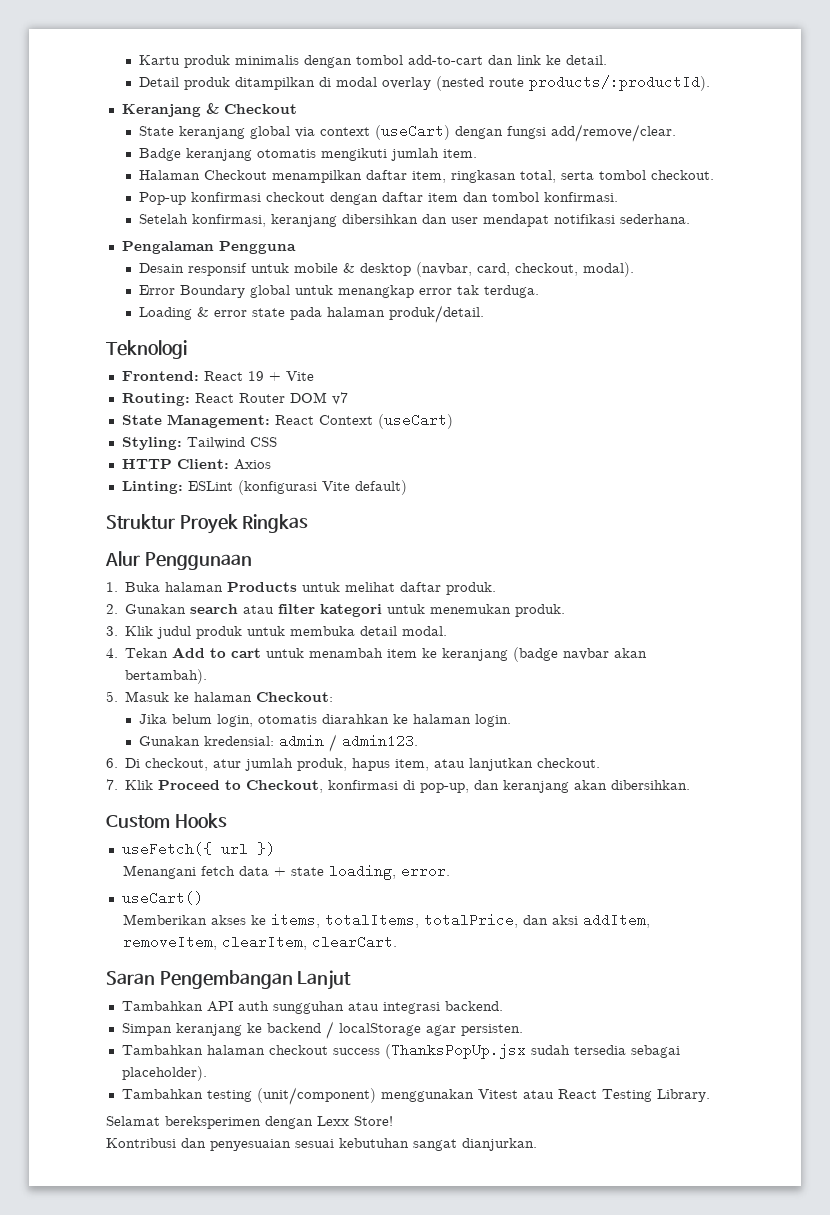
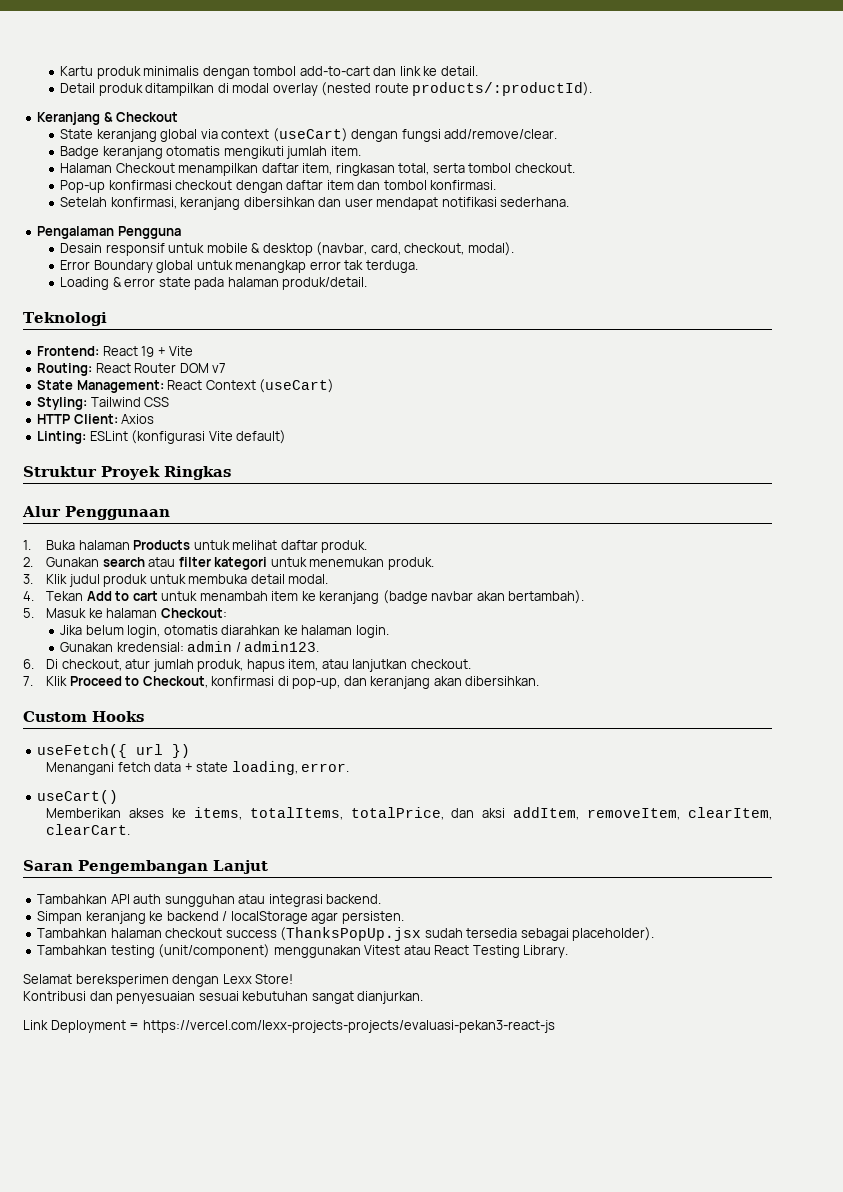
(537, 1144) none -> [23,1020,555,1033] // Link Deployment = https://vercel.com/lexx-projects-projects/evaluasi-pekan3-react-js

